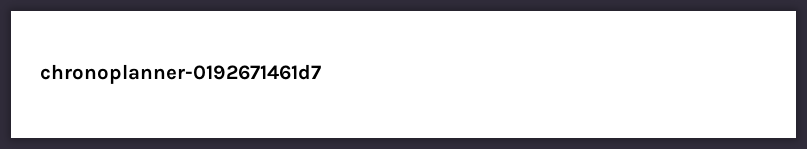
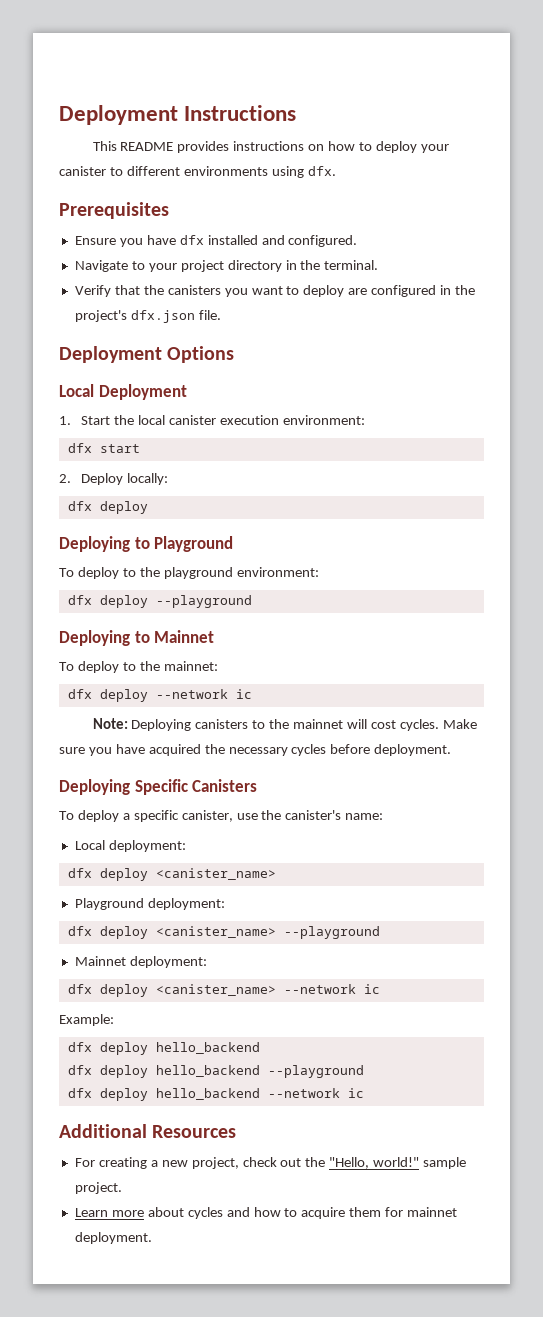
[40,64,321,84] chronoplanner-0192671461d7 -> [59,105,297,125] [92,141,449,153] [59,166,336,178] [59,202,169,219] [74,235,358,247] [74,260,379,272] [74,285,476,297] [74,310,221,323] [59,346,235,363] [59,384,187,400] [59,415,365,425] [67,443,140,453] [59,473,169,485] [67,501,148,514] [59,536,234,552] [59,567,319,579] [67,595,252,608] [59,630,215,646] [59,661,218,673] [67,689,252,702] [92,718,477,731] [59,744,452,756] [59,779,258,795] [59,810,384,822] [74,840,186,852] [67,868,276,881] [74,898,225,910] [67,926,380,939] [74,956,207,968] [67,984,380,997] [59,1014,114,1026] [67,1042,260,1055] [67,1065,364,1078] [67,1088,364,1101] [59,1124,237,1138] [74,1157,467,1169] [74,1182,122,1194] [74,1207,458,1219] [74,1232,152,1244] Deployment Instructions // This README provides instructions on how to deploy your canister to different environments using dfx. // Prerequisites // Ensure you have dfx installed and configured. // Navigate to your project directory in the terminal. // Verify that the canisters you want to deploy are configured in the project's dfx.json file. // Deployment Options // Local Deployment // 1. Start the local canister execution environment: // dfx start // 2. Deploy locally: // dfx deploy // Deploying to Playground // To deploy to the playground environment: // dfx deploy --playground // Deploying to Mainnet // To deploy to the mainnet: // dfx deploy --network ic // Note: Deploying canisters to the mainnet will cost cycles. Make sure you have acquired the necessary cycles before deployment. // Deploying Specific Canisters // To deploy a specific canister, use the canister's name: // Local deployment: // dfx deploy <canister_name> // Playground deployment: // dfx deploy <canister_name> --playground // Mainnet deployment: // dfx deploy <canister_name> --network ic // Example: // dfx deploy hello_backend // dfx deploy hello_backend --playground // dfx deploy hello_backend --network ic // Additional Resources // For creating a new project, check out the "Hello, world!" sample project. // Learn more about cycles and how to acquire them for mainnet deployment.

